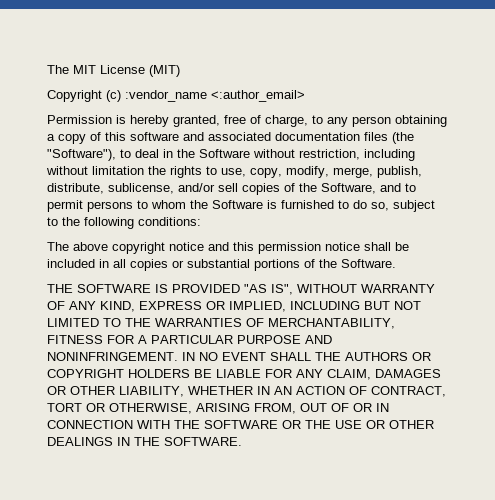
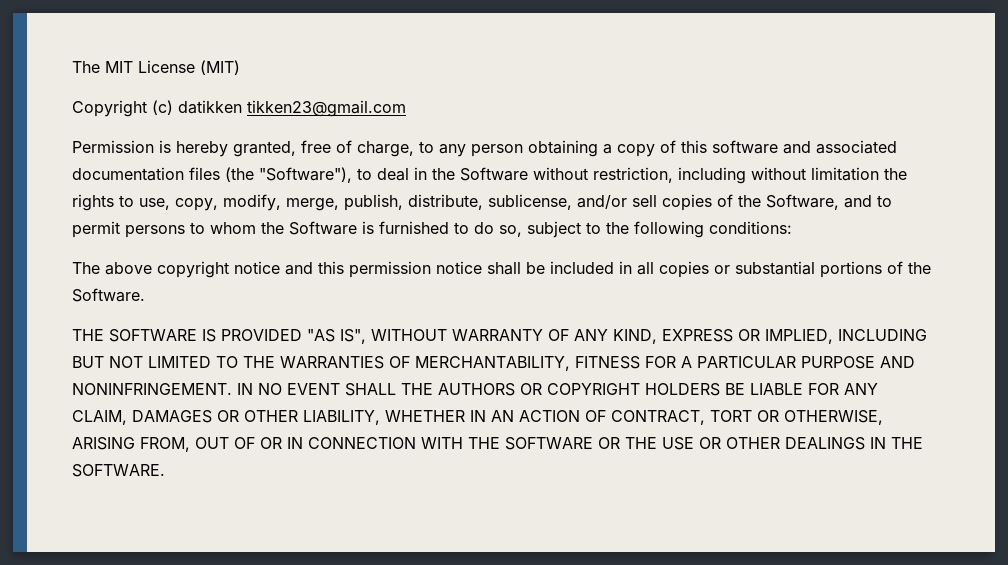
[125,90,305,102] :vendor_name <:author_email> -> [178,100,406,117] datikken tikken23@gmail.com

